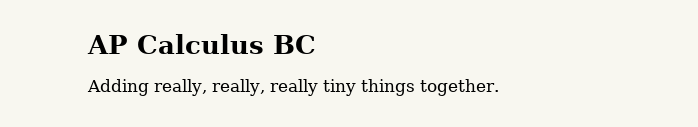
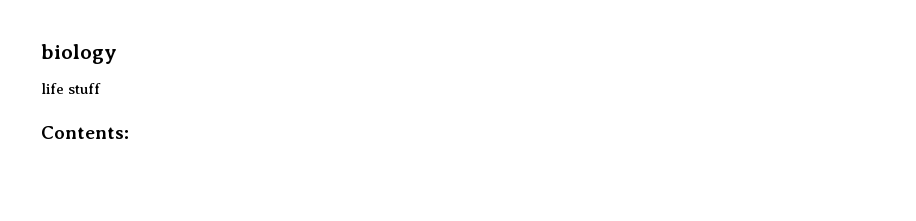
[87,34,316,54] [87,79,499,96] AP Calculus BC // Adding really, really, really tiny things together. -> [41,44,117,64] [41,83,102,94] [41,126,129,139] biology // life stuff // Contents:

